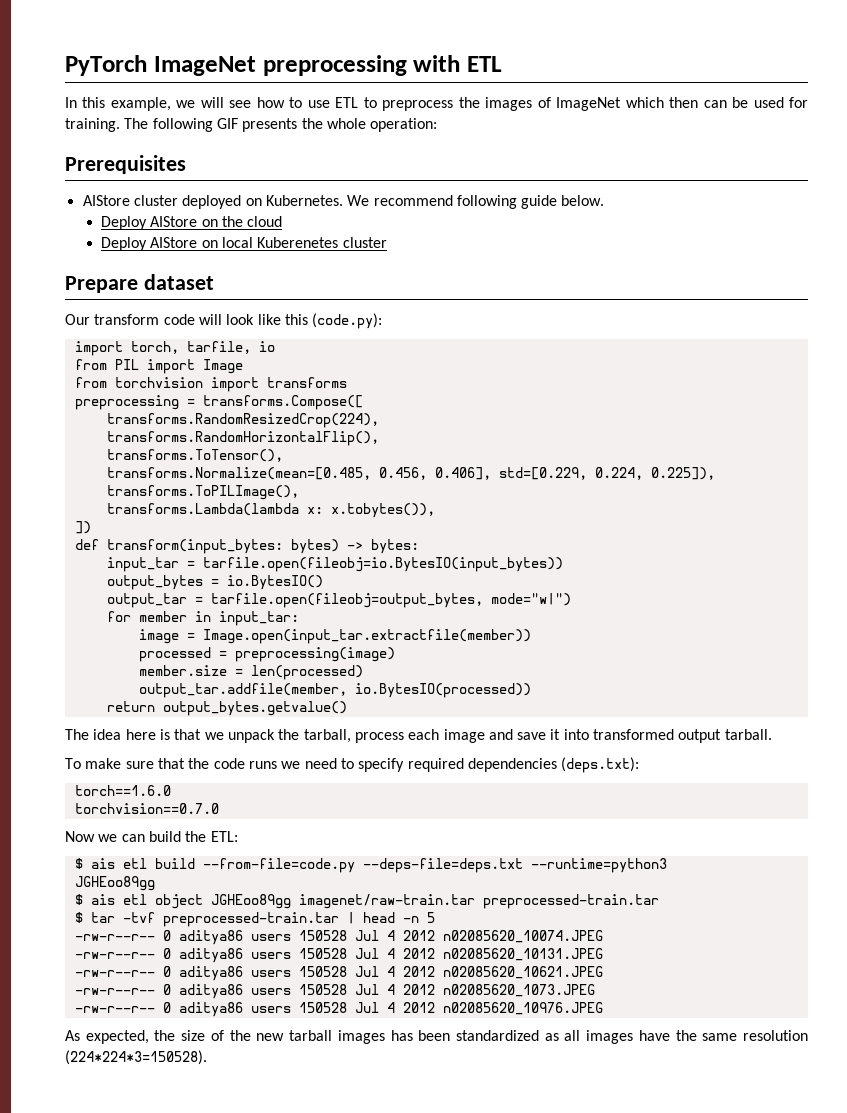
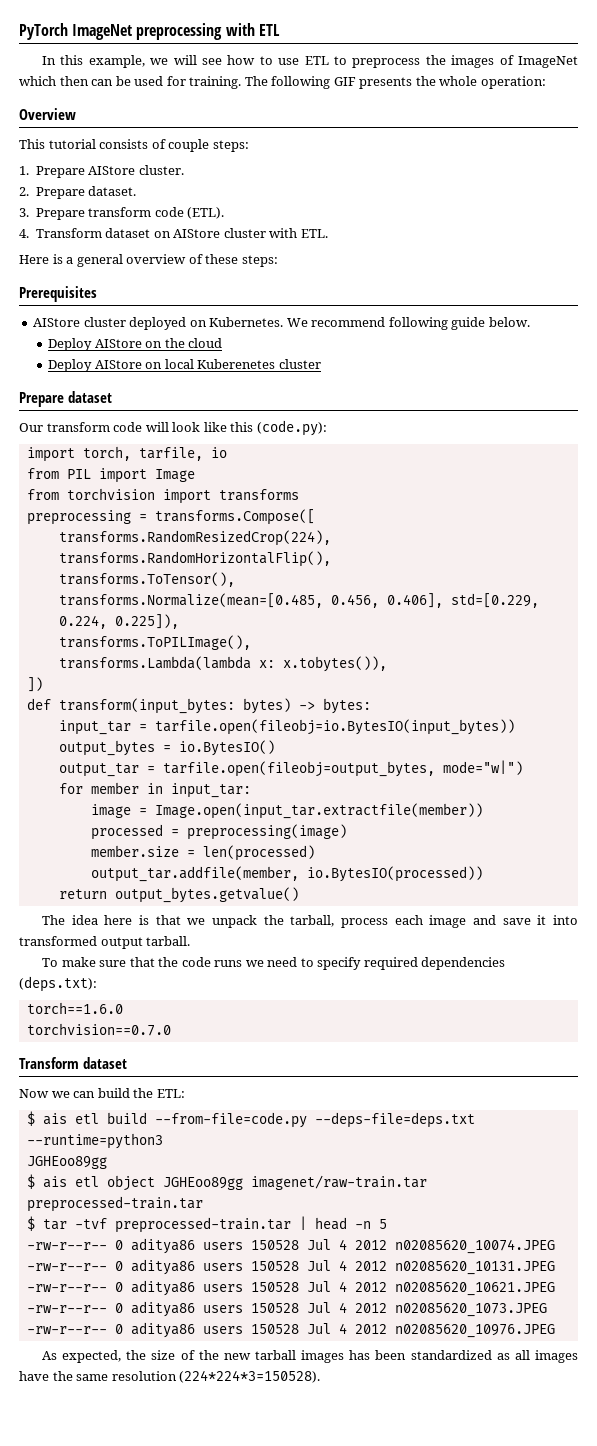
(438, 125) none -> [19,108,76,120] [19,139,249,152] [19,165,184,178] [19,186,137,199] [19,207,225,220] [19,228,328,238] [19,254,278,267] // Overview // This tutorial consists of couple steps: // 1. Prepare AIStore cluster. // 2. Prepare dataset. // 3. Prepare transform code (ETL). // 4. Transform dataset on AIStore cluster with ETL. // Here is a general overview of these steps:
(219, 808) none -> [19,1057,127,1069] // Transform dataset

